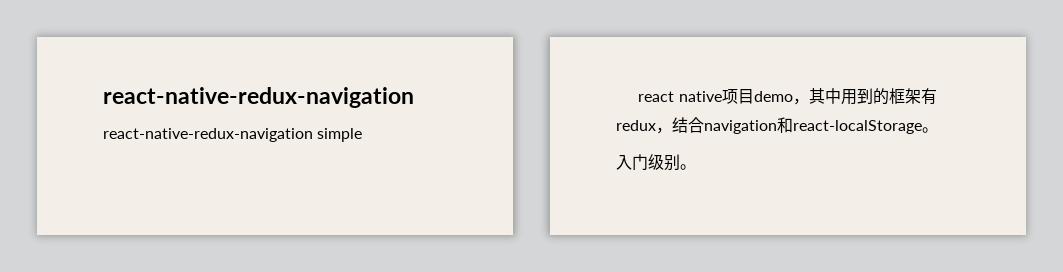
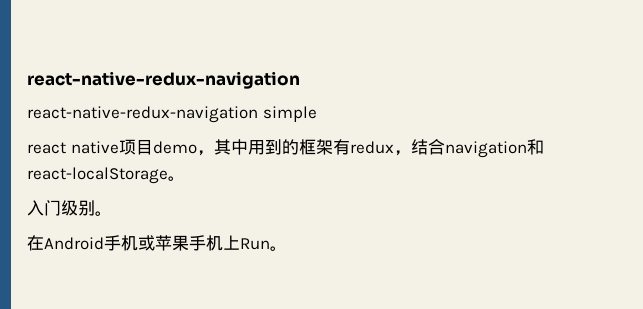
(696, 167) none -> [27,235,287,251] // 在Android手机或苹果手机上Run。

